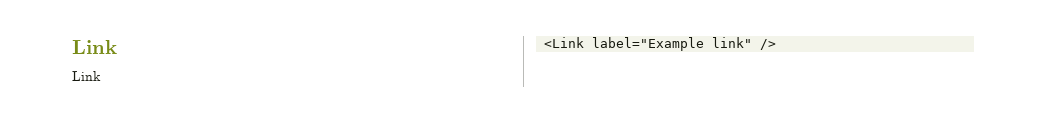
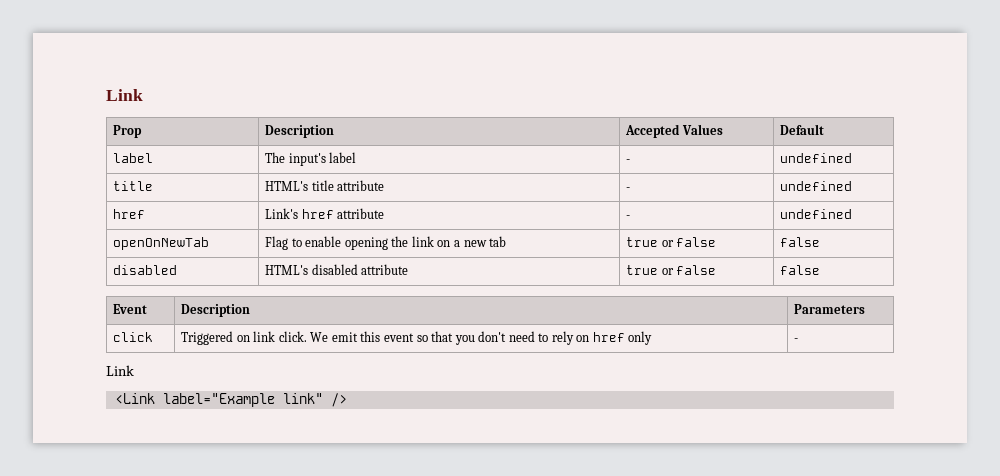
[72,40,117,54] Link -> [106,89,143,101] [113,125,143,138] [265,125,335,138] [625,124,723,138] [780,124,825,135] [113,153,154,163] [265,152,357,166] [626,159,631,163] [780,153,853,163] [113,181,154,191] [265,180,385,191] [626,187,631,191] [780,181,853,191] [113,209,146,219] [265,208,385,219] [626,215,631,219] [780,209,853,219] [113,237,210,250] [265,236,507,250] [626,237,717,247] [780,237,821,247] [113,265,178,275] [265,264,409,275] [626,265,717,275] [780,265,821,275] [113,304,148,314] [181,304,251,317] [794,304,866,314] [113,332,154,342] [181,331,653,345] [794,338,799,342] Link // Prop | Description | Accepted Values | Default // label | The input's label | - | undefined // title | HTML's title attribute | - | undefined // href | Link's href attribute | - | undefined // openOnNewTab | Flag to enable opening the link on a new tab | true or false | false // disabled | HTML's disabled attribute | true or false | false // Event | Description | Parameters // click | Triggered on link click. We emit this event so that you don't need to rely on href only | -

